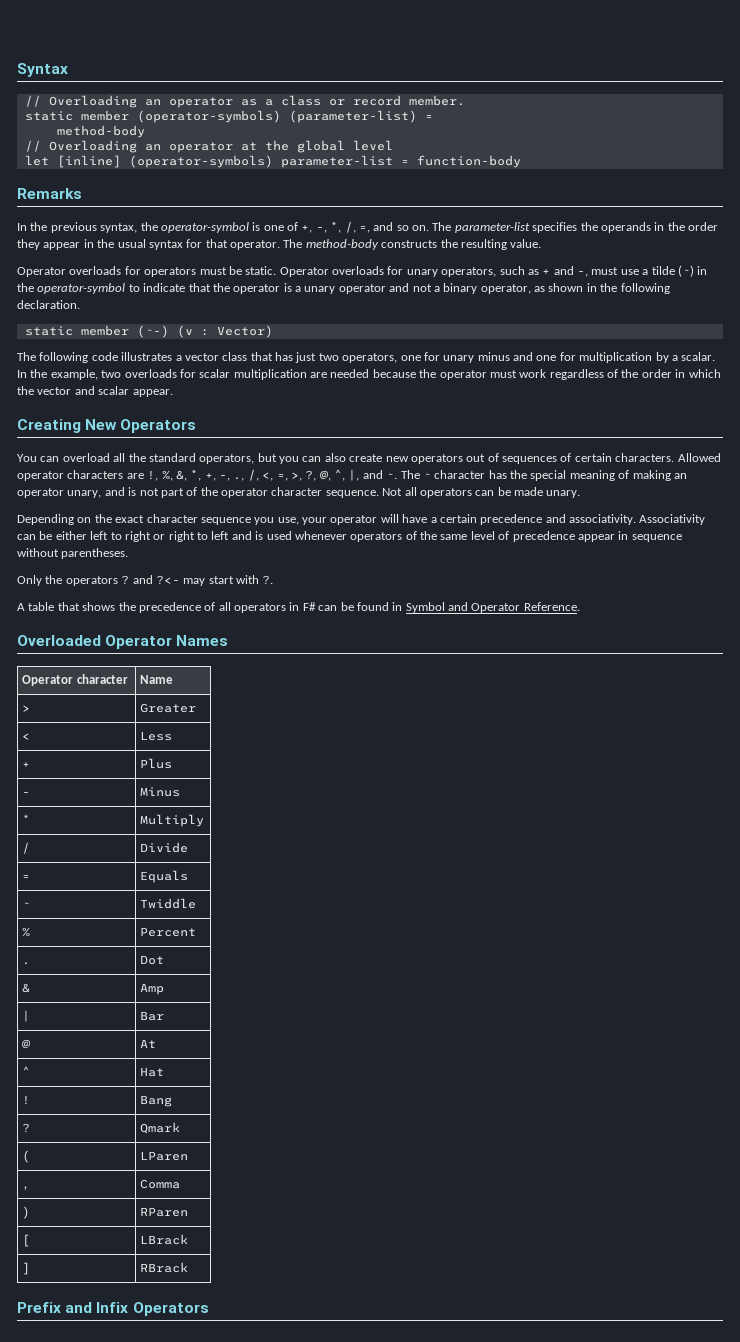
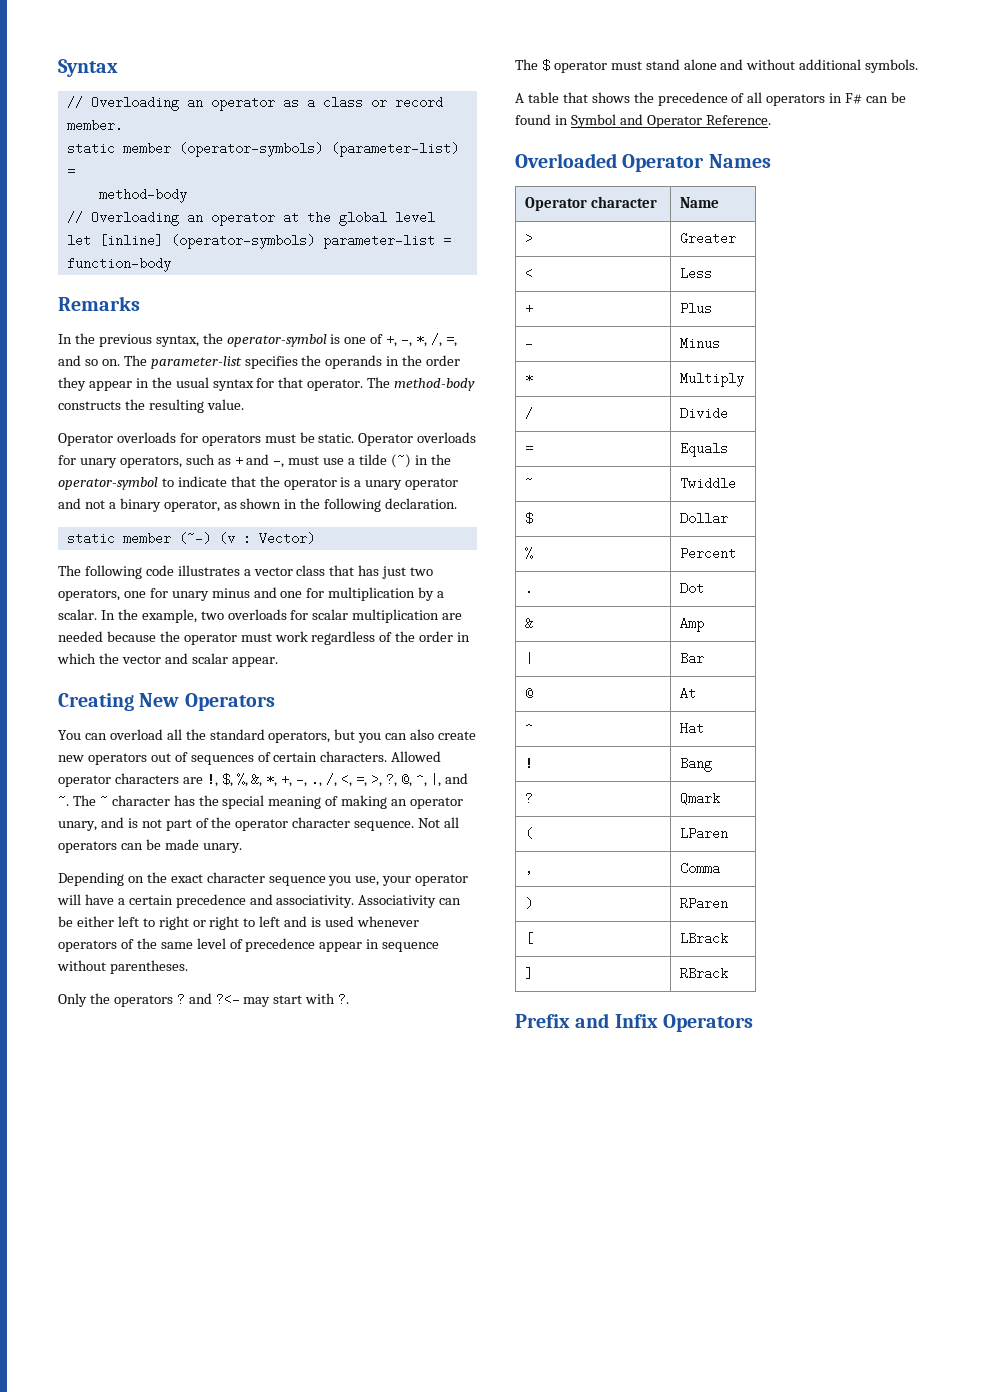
(159, 475) none -> [221,773,233,787] $,
(274, 580) none -> [515,59,919,73] // The $ operator must stand alone and without additional symbols.
(197, 903) none -> [525,512,534,525] [680,512,729,525] // $ | Dollar

